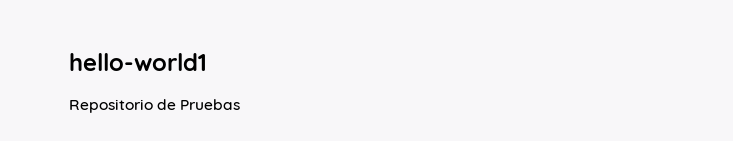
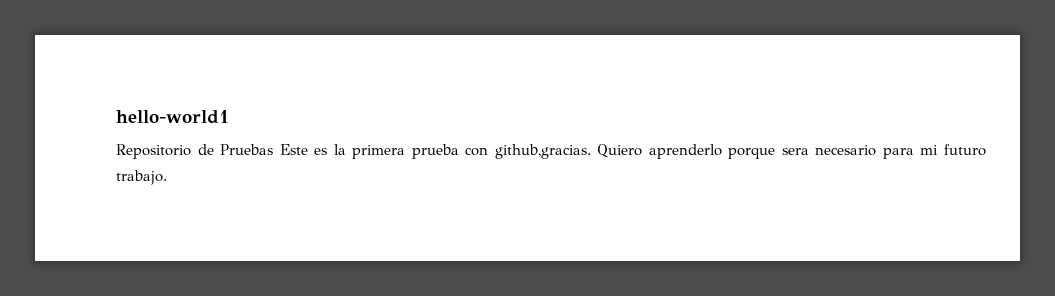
(241, 104) none -> [279,144,986,159] [116,170,167,185] Este es la primera prueba con github,gracias. Quiero aprenderlo porque sera necesario para mi futuro trabajo.

